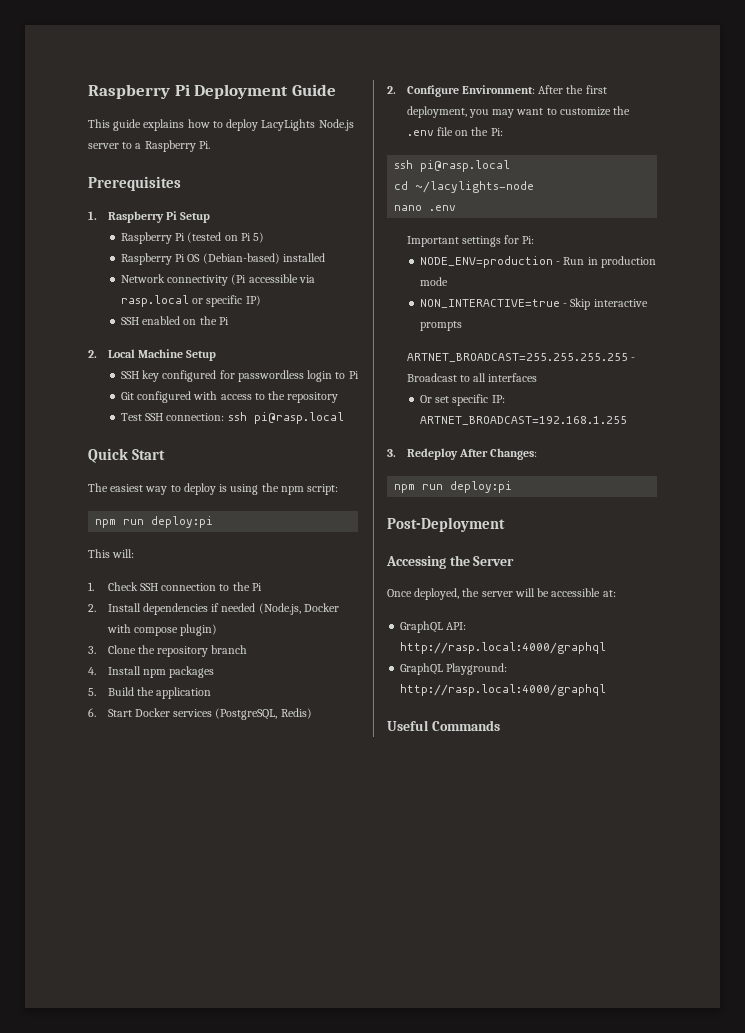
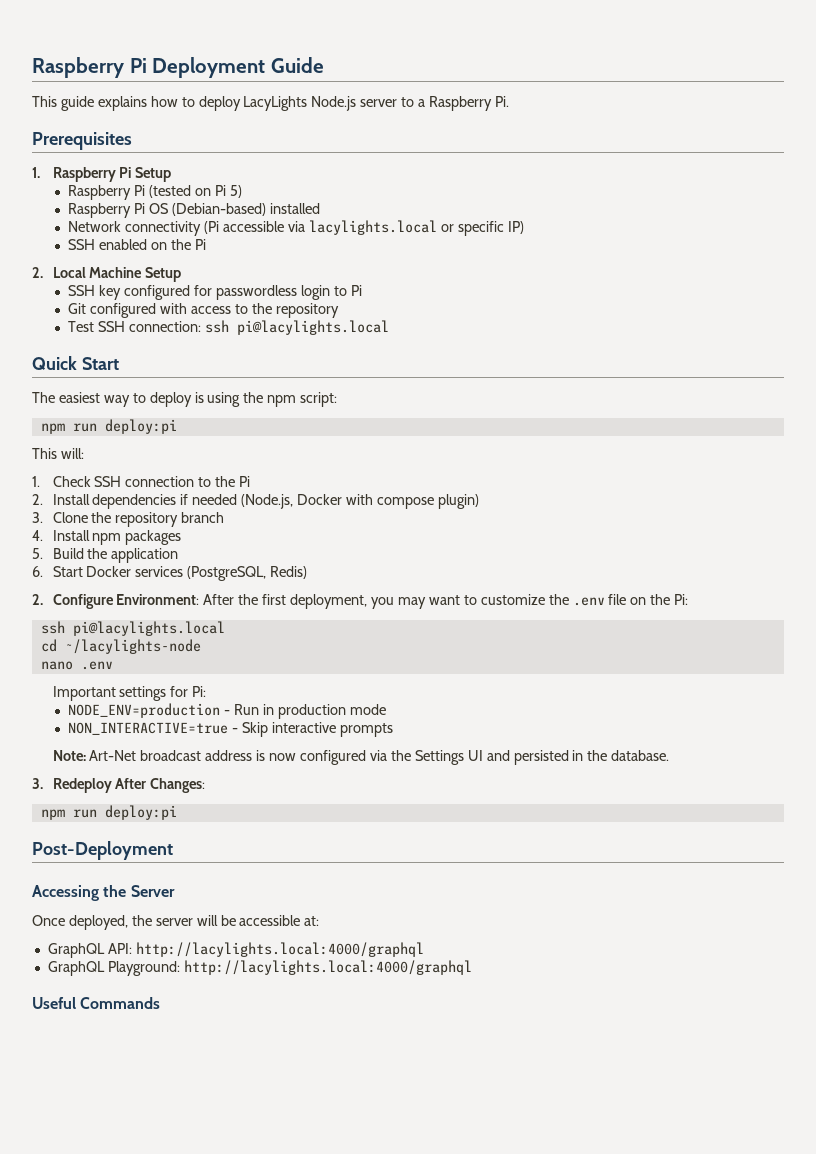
[120,295,189,307] rasp.local -> [309,220,438,235] lacylights.local
[253,412,344,424] pi@rasp.local -> [237,320,390,335] pi@lacylights.local
[420,160,511,172] pi@rasp.local -> [72,621,225,636] pi@lacylights.local
[406,353,635,362] [406,373,538,382] [419,394,505,406] [419,416,627,425] ARTNET_BROADCAST=255.255.255.255 - Broadcast to all interfaces // Or set specific IP: ARTNET_BROADCAST=192.168.1.255 -> [52,750,670,765] Note: Art-Net broadcast address is now configured via the Settings UI and persisted in the database.
[400,642,607,654] http://rasp.local:4000/graphql -> [135,942,424,957] http://lacylights.local:4000/graphql
[400,684,607,696] http://rasp.local:4000/graphql -> [183,960,472,975] http://lacylights.local:4000/graphql

